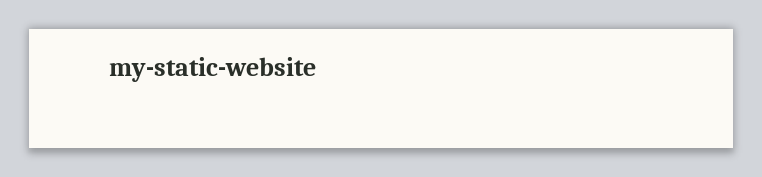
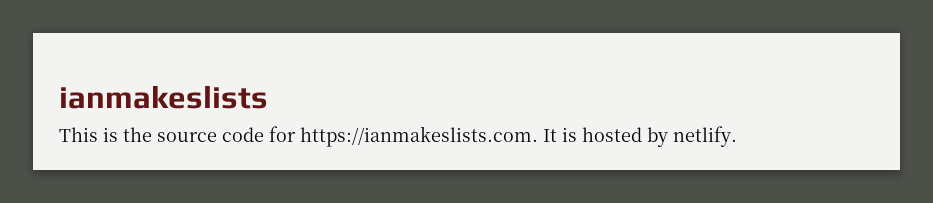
[109,57,316,82] my-static-website -> [59,85,268,109] [59,126,737,147] ianmakeslists // This is the source code for https://ianmakeslists.com. It is hosted by netlify.

